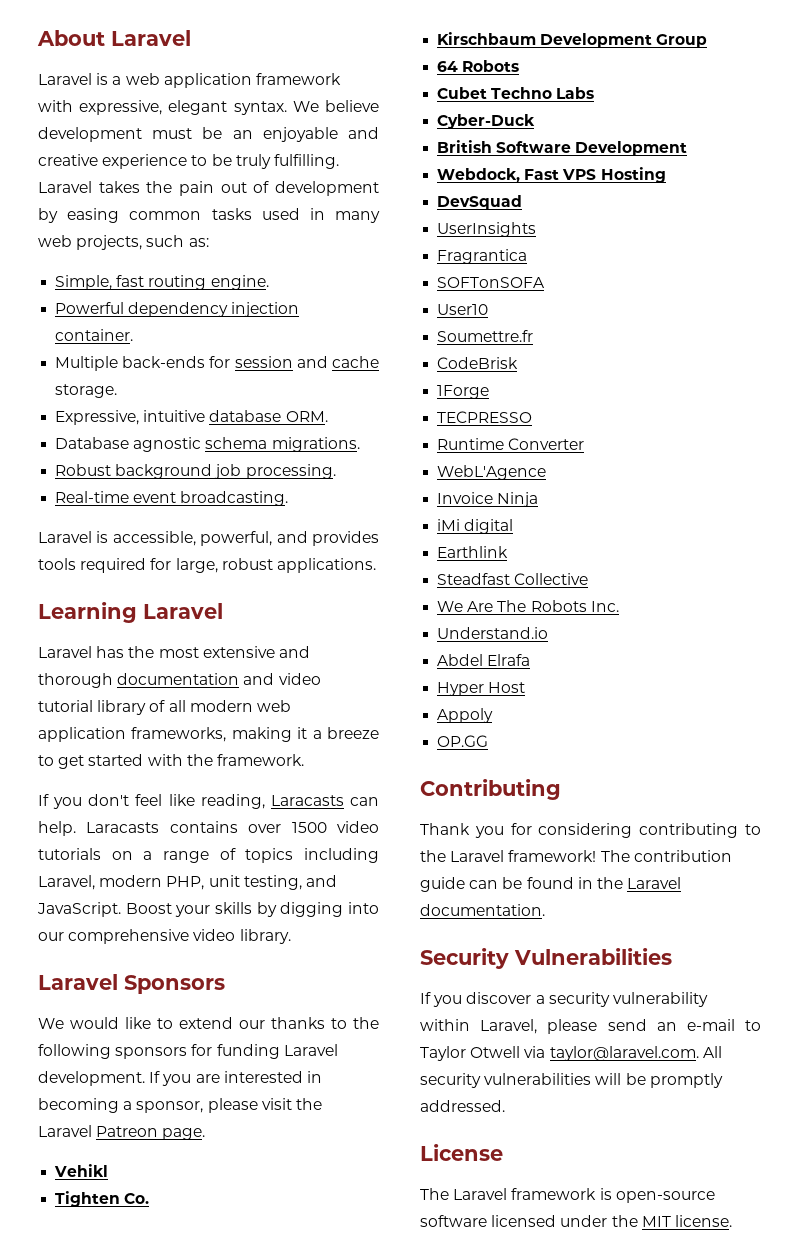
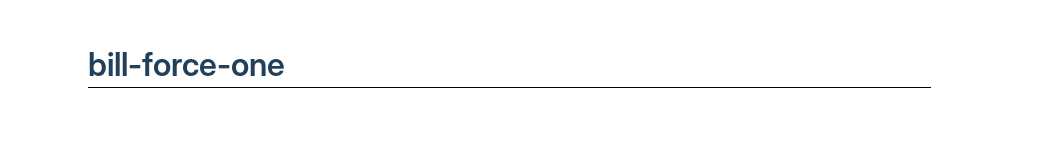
[37,30,191,46] [38,73,341,88] [38,100,379,115] [38,127,379,142] [38,154,339,169] [38,181,379,196] [38,208,380,223] [38,235,209,250] [55,275,269,290] [55,302,300,317] [55,329,134,341] [55,356,379,371] [55,384,118,398] [55,410,328,425] [55,437,360,452] [55,464,336,479] [55,491,289,506] [38,531,379,546] [38,558,376,573] [38,602,223,623] [38,646,310,658] [38,673,321,688] [38,700,291,715] [38,727,379,742] [38,754,304,769] [38,794,379,809] [38,821,379,836] [38,848,379,863] [38,875,337,890] [37,902,379,917] [38,929,291,944] [38,974,225,994] [38,1017,379,1029] [38,1044,338,1059] [38,1071,322,1086] [38,1098,322,1113] [38,1125,206,1140] [54,1164,109,1177] [55,1191,150,1207] [437,32,708,48] [437,60,520,72] [437,87,595,99] [437,114,536,129] [437,140,688,156] [437,167,666,183] [437,195,523,210] [437,222,537,237] [437,249,528,264] [437,277,546,288] [437,304,489,315] [437,330,534,342] [437,357,519,369] [437,385,490,399] [437,411,533,423] [437,438,585,450] [437,465,547,480] [437,492,539,507] [437,519,514,534] [437,546,509,558] [437,573,589,585] [437,600,619,612] [437,627,549,639] [437,654,531,666] [437,682,526,696] [437,708,494,723] [437,735,489,747] [420,779,561,800] [420,823,761,838] [420,850,732,862] [420,877,682,892] [420,904,545,916] [420,948,672,969] [420,992,708,1007] [420,1019,761,1034] [420,1046,722,1061] [420,1073,723,1088] [420,1100,505,1112] [420,1144,503,1161] [420,1188,715,1203] [420,1215,732,1227] About Laravel // Laravel is a web application framework with expressive, elegant syntax. We believe development must be an enjoyable and creative experience to be truly fulfilling. Laravel takes the pain out of development by easing common tasks used in many web projects, such as: // Simple, fast routing engine. // Powerful dependency injection container. // Multiple back-ends for session and cache storage. // Expressive, intuitive database ORM. // Database agnostic schema migrations. // Robust background job processing. // Real-time event broadcasting. // Laravel is accessible, powerful, and provides tools required for large, robust applications. // Learning Laravel // Laravel has the most extensive and thorough documentation and video tutorial library of all modern web application frameworks, making it a breeze to get started with the framework. // If you don't feel like reading, Laracasts can help. Laracasts contains over 1500 video tutorials on a range of topics including Laravel, modern PHP, unit testing, and JavaScript. Boost your skills by digging into our comprehensive video library. // Laravel Sponsors // We would like to extend our thanks to the following sponsors for funding Laravel development. If you are interested in becoming a sponsor, please visit the Laravel Patreon page. // Vehikl // Tighten Co. // Kirschbaum Development Group // 64 Robots // Cubet Techno Labs // Cyber-Duck // British Software Development // Webdock, Fast VPS Hosting // DevSquad // UserInsights // Fragrantica // SOFTonSOFA // User10 // Soumettre.fr // CodeBrisk // 1Forge // TECPRESSO // Runtime Converter // WebL'Agence // Invoice Ninja // iMi digital // Earthlink // Steadfast Collective // We Are The Robots Inc. // Understand.io // Abdel Elrafa // Hyper Host // Appoly // OP.GG // Contributing // Thank you for considering contributing to the Laravel framework! The contribution guide can be found in the Laravel documentation. // Security Vulnerabilities // If you discover a security vulnerability within Laravel, please send an e-mail to Taylor Otwell via taylor@laravel.com. All security vulnerabilities will be promptly addressed. // License // The Laravel framework is open-source software licensed under the MIT license. -> [88,52,285,76] bill-force-one

